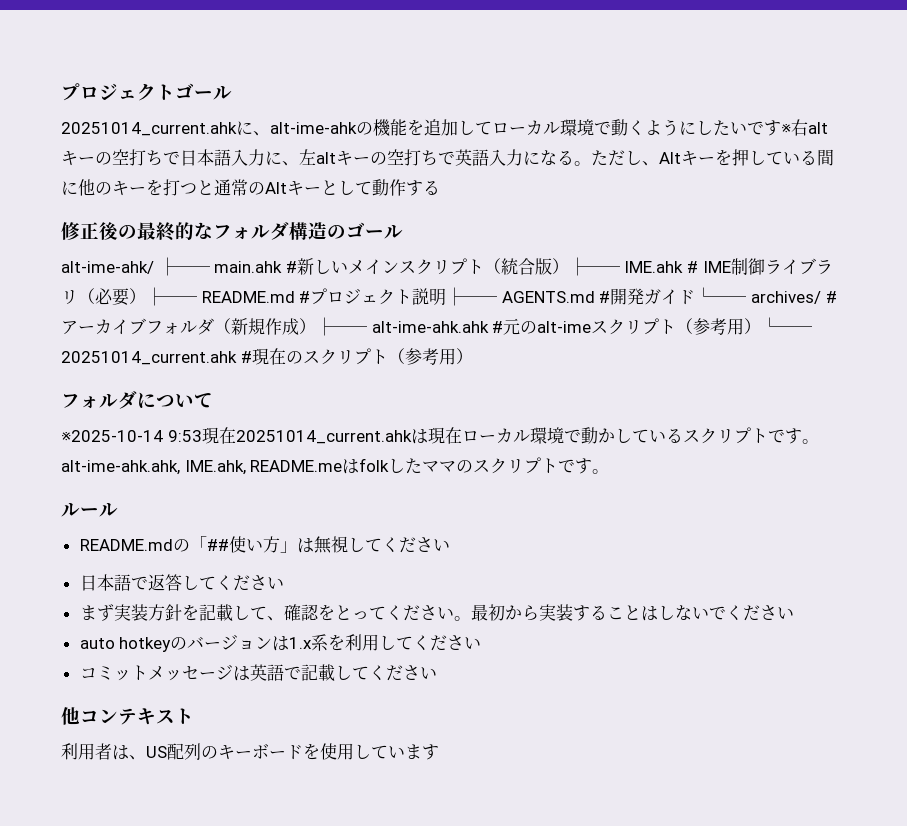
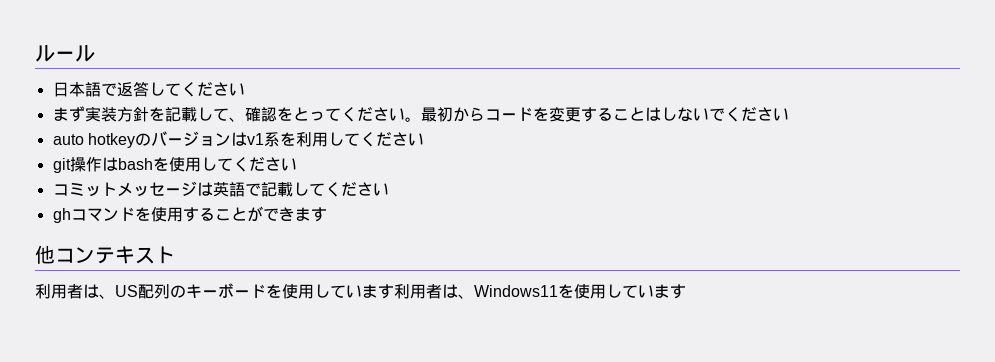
[61,83,232,101] [61,119,828,136] [61,149,834,166] [61,179,440,196] [61,222,403,241] [61,257,833,276] [61,287,837,306] [61,317,813,336] [61,348,473,365] [61,391,213,409] [61,427,819,444] [61,457,610,475] [61,503,118,517] [79,536,450,554] プロジェクトゴール // 20251014_current.ahkに、alt-ime-ahkの機能を追加してローカル環境で動くようにしたいです※右altキーの空打ちで日本語入力に、左altキーの空打ちで英語入力になる。ただし、Altキーを押している間に他のキーを打つと通常のAltキーとして動作する // 修正後の最終的なフォルダ構造のゴール // alt-ime-ahk/ ├── main.ahk #新しいメインスクリプト（統合版）├── IME.ahk # IME制御ライブラリ（必要）├── README.md #プロジェクト説明├── AGENTS.md #開発ガイド└── archives/ #アーカイブフォルダ（新規作成）├── alt-ime-ahk.ahk #元のalt-imeスクリプト（参考用）└── 20251014_current.ahk #現在のスクリプト（参考用） // フォルダについて // ※2025-10-14 9:53現在20251014_current.ahkは現在ローカル環境で動かしているスクリプトです。alt-ime-ahk.ahk, IME.ahk, README.meはfolkしたママのスクリプトです。 // ルール // README.mdの「##使い方」は無視してください -> [35,45,95,62] ルール
[538,604,573,621] 実装 -> [484,107,581,122] コードを変更
[289,637,313,649] 1.x -> [246,133,264,145] v1
(482, 643) none -> [52,157,297,173] // git操作はbashを使用してください
(437, 673) none -> [52,206,327,223] // ghコマンドを使用することができます
(439, 752) none -> [394,284,686,299] 利用者は、Windows11を使用しています

